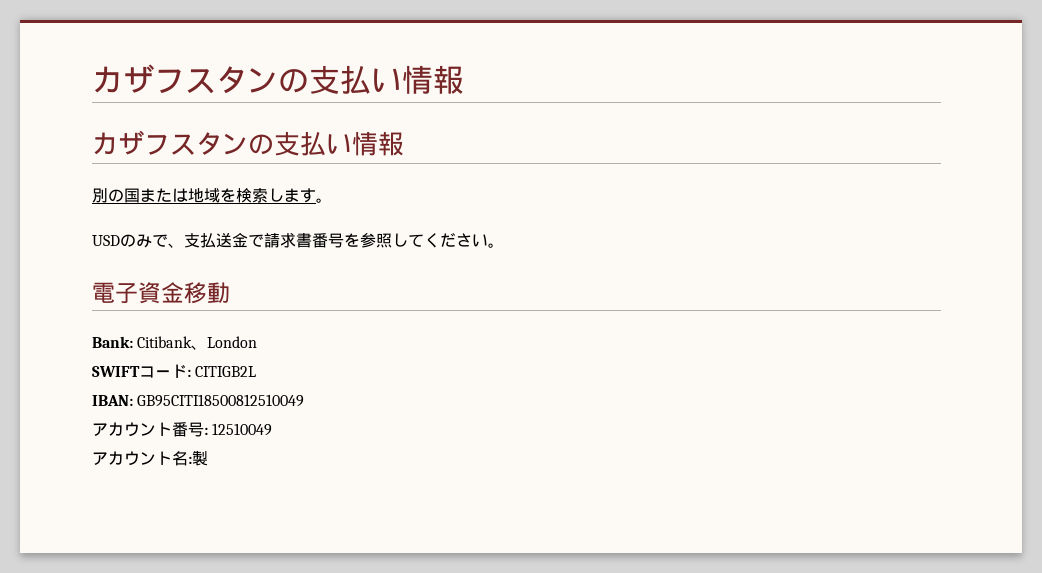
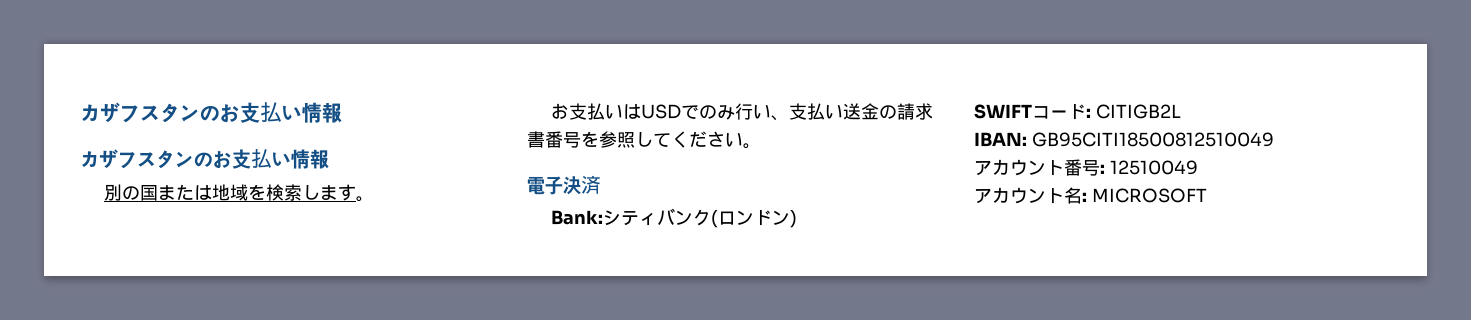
[92,64,309,94] カザフスタンの -> [80,102,240,123] カザフスタンのお
(274, 144) none -> [213,150,232,169] お
[92,232,264,248] USDのみで、支払送金で -> [550,103,897,121] お支払いはUSDでのみ行い、支払い送金の
[138,282,230,304] 資金移動 -> [563,175,601,195] 決済
[137,336,258,350] Citibank、London -> [602,208,797,228] シティバンク(ロンドン)
[192,450,208,466] 製 -> [1091,188,1207,203] MICROSOFT

